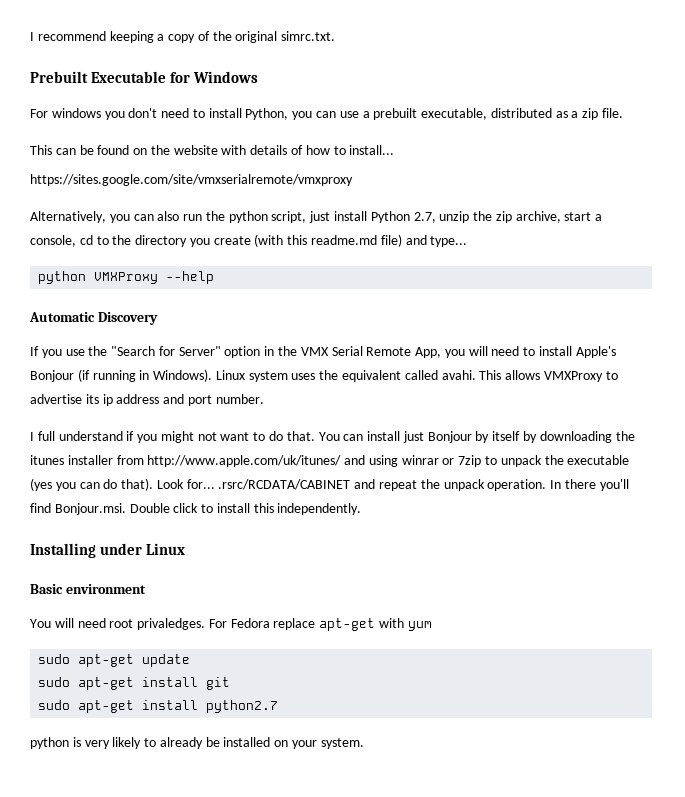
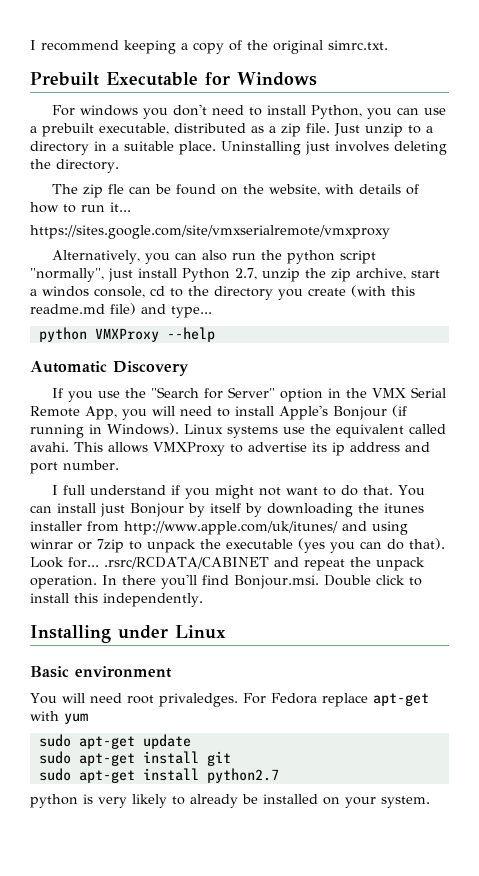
[30,145,52,155] // This -> [334,123,433,137] [30,141,447,155] [30,159,119,173] [52,184,125,198] Just unzip to a directory in a suitable place. Uninstalling just involves deleting the directory. // The zip fle
[173,145,218,155] website -> [269,184,321,196] website,
[349,145,395,155] install... -> [81,202,131,212] run it...
[271,211,307,223] script, -> [340,250,377,264] [30,268,104,282] script "normally",
(603, 217) none -> [42,286,89,297] windos
[248,371,316,382] system uses -> [227,426,305,438] systems use

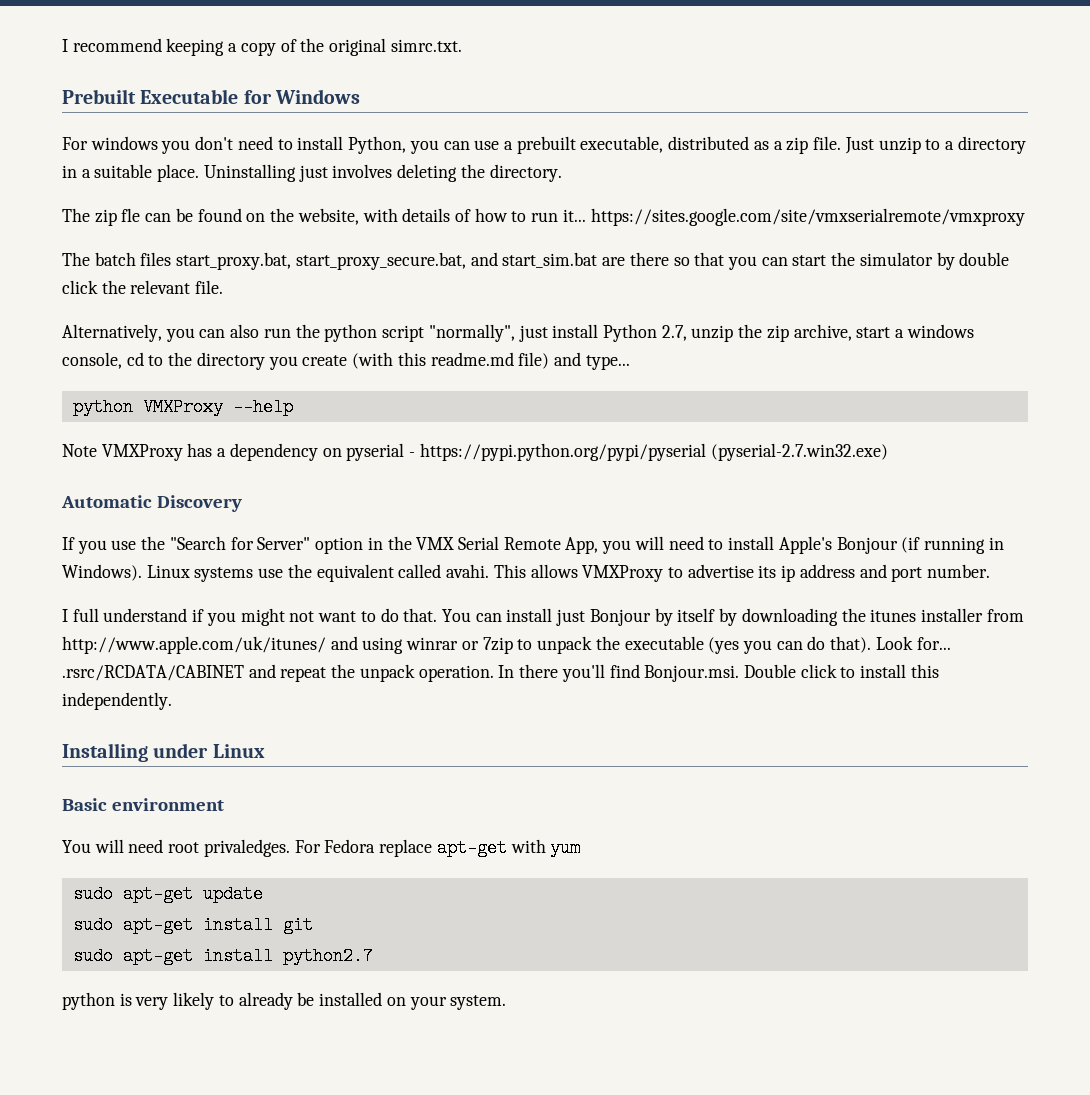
[30,225,390,239] // https://sites.google.com/site/vmxserialremote/vmxproxy -> [590,208,1025,226] [62,252,1010,270] [62,280,224,294] https://sites.google.com/site/vmxserialremote/vmxproxy // The batch files start_proxy.bat, start_proxy_secure.bat, and start_sim.bat are there so that you can start the simulator by double click the relevant file.
[42,286,89,297] windos -> [906,324,974,338] windows
(215, 334) none -> [62,443,888,461] // Note VMXProxy has a dependency on pyserial - https://pypi.python.org/pypi/pyserial (pyserial-2.7.win32.exe)

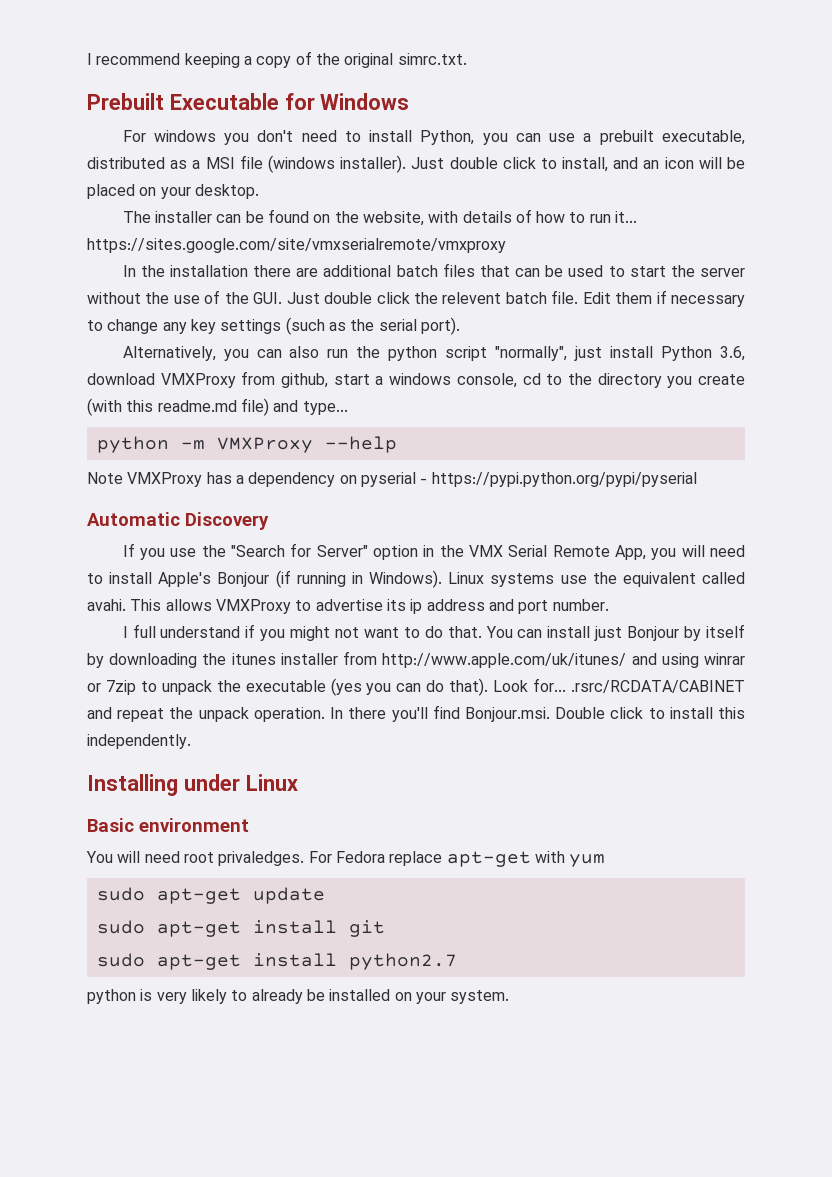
[786,136,1026,154] [62,164,562,182] [62,208,141,226] zip file. Just unzip to a directory in a suitable place. Uninstalling just involves deleting the directory. // The zip fle -> [205,155,745,173] [87,184,259,199] [122,211,212,223] MSI file (windows installer). Just double click to install, and an icon will be placed on your desktop. // The installer
[62,252,955,270] The batch files start_proxy.bat, start_proxy_secure.bat, and start_sim.bat are there so that you can start the simulator by -> [122,263,745,277] [87,290,320,304] In the installation there are additional batch files that can be used to start the server without the use of the GUI. Just
[130,280,224,294] relevant file. -> [442,290,745,307] [87,317,460,335] relevent batch file. Edit them if necessary to change any key settings (such as the serial port).
[661,324,852,342] 2.7, unzip the zip archive, -> [719,346,745,361] [87,371,329,388] 3.6, download VMXProxy from github,
(133, 407) none -> [180,440,205,450] -m
[710,443,888,461] (pyserial-2.7.win32.exe) -> (697, 479) none

